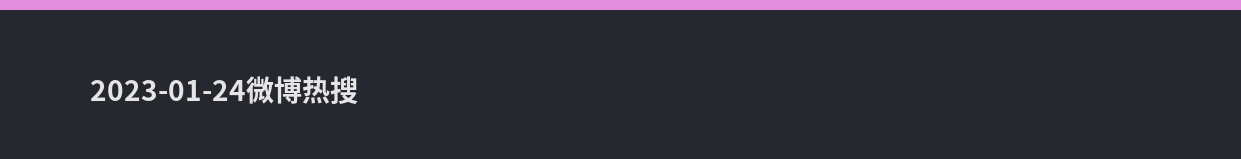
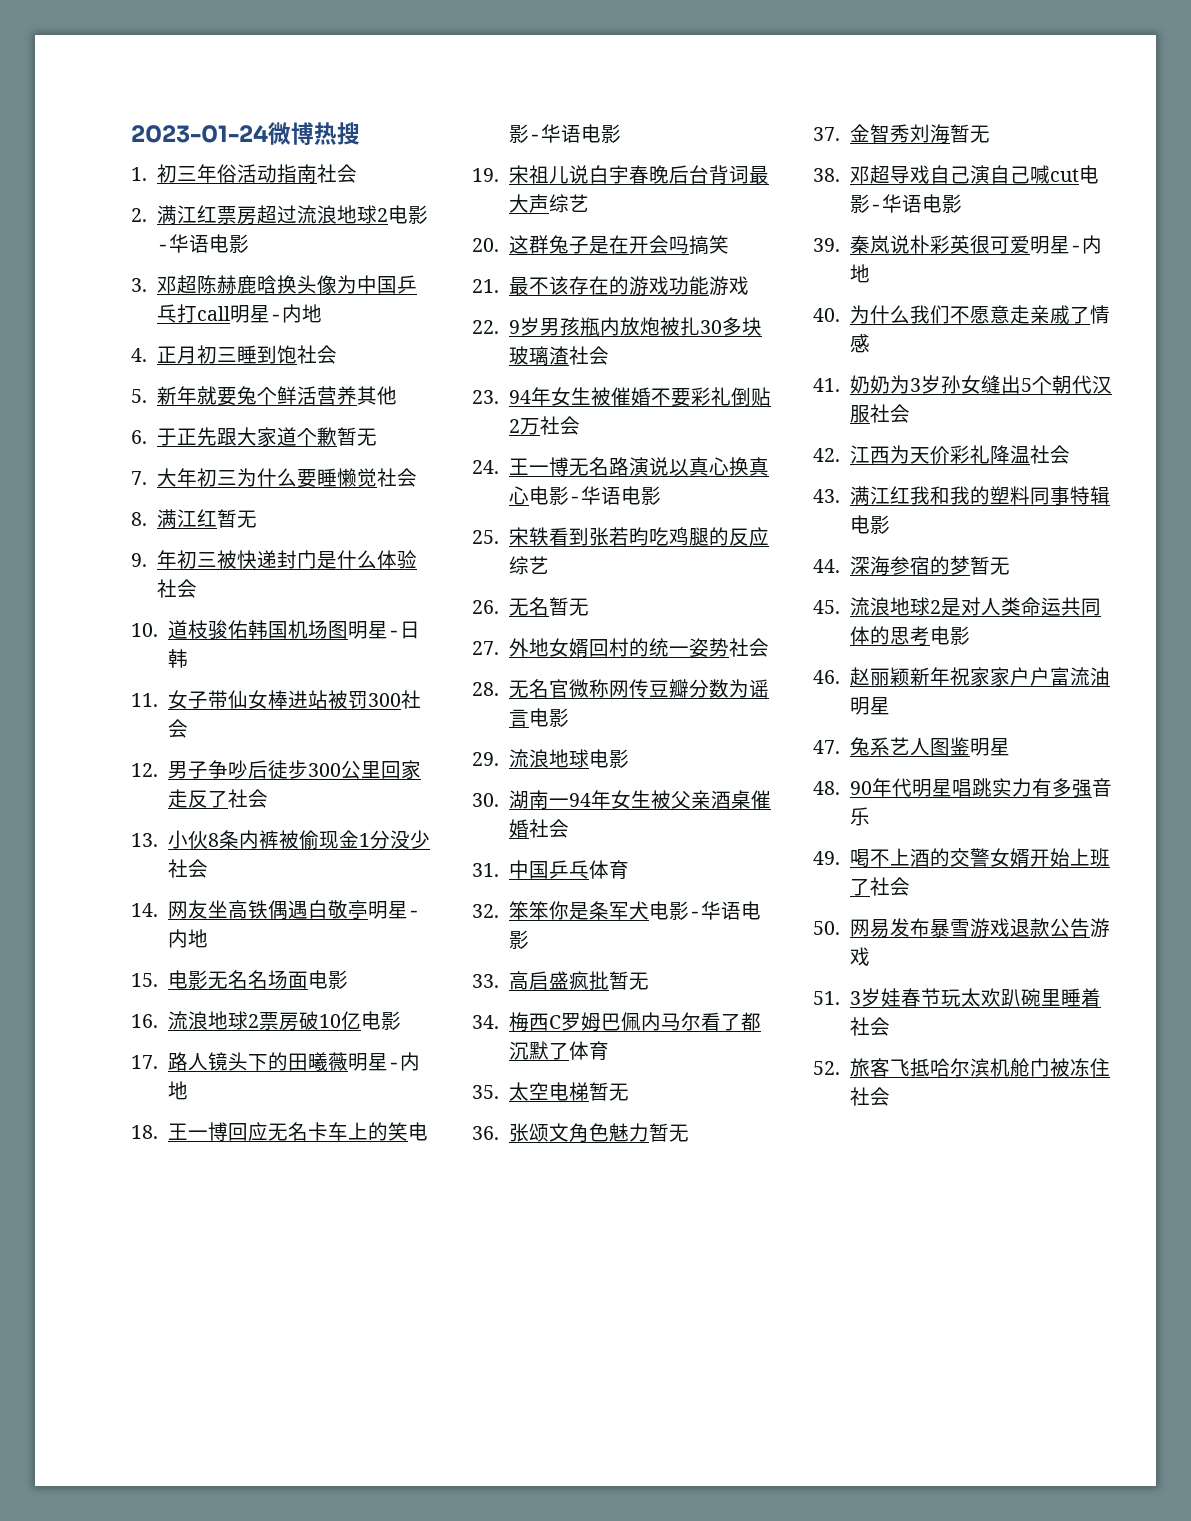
(358, 90) none -> [131,164,358,183] [131,205,429,225] [157,234,250,253] [131,275,418,294] [157,304,323,323] [131,345,338,364] [131,386,398,406] [131,427,378,447] [131,468,418,488] [131,509,258,528] [131,550,418,569] [157,579,198,598] [131,620,420,640] [167,649,188,668] [131,690,421,709] [167,719,188,738] [131,760,421,780] [167,789,268,808] [131,830,430,850] [167,859,208,878] [131,900,420,920] [167,929,208,948] [131,970,348,989] [131,1011,401,1031] [131,1052,420,1071] [167,1081,188,1100] [131,1122,428,1141] [508,124,621,143] [472,165,769,184] [508,194,589,213] [472,235,729,255] [472,276,749,296] [472,317,762,336] [508,346,609,365] [472,387,771,407] [508,416,580,435] [472,457,769,476] [508,486,661,505] [472,527,769,546] [508,556,549,575] [472,597,589,616] [472,638,769,658] [472,679,769,698] [508,708,569,727] [472,749,629,768] [472,790,771,809] [508,819,569,838] [472,860,629,879] [472,901,761,920] [508,930,529,949] [472,971,649,991] [472,1012,761,1032] [508,1041,609,1060] [472,1082,629,1101] [472,1123,689,1143] [813,124,990,144] [813,165,1099,184] [849,194,962,213] [813,235,1102,254] [849,264,870,283] [813,305,1110,324] [849,334,870,353] [813,375,1112,394] [849,404,910,423] [813,445,1070,464] [813,486,1110,505] [849,515,890,534] [813,556,1010,576] [813,597,1101,616] [849,626,970,646] [813,667,1110,687] [849,697,890,715] [813,737,1010,756] [813,778,1112,798] [849,807,870,826] [813,848,1110,868] [849,877,910,896] [813,918,1110,938] [849,947,870,966] [813,988,1101,1007] [849,1017,890,1036] [813,1058,1110,1077] [849,1087,890,1106] // 1.初三年俗活动指南社会 // 2.满江红票房超过流浪地球2电影-华语电影 // 3.邓超陈赫鹿晗换头像为中国乒乓打call明星-内地 // 4.正月初三睡到饱社会 // 5.新年就要兔个鲜活营养其他 // 6.于正先跟大家道个歉暂无 // 7.大年初三为什么要睡懒觉社会 // 8.满江红暂无 // 9.年初三被快递封门是什么体验社会 // 10.道枝骏佑韩国机场图明星-日韩 // 11.女子带仙女棒进站被罚300社会 // 12.男子争吵后徒步300公里回家走反了社会 // 13.小伙8条内裤被偷现金1分没少社会 // 14.网友坐高铁偶遇白敬亭明星-内地 // 15.电影无名名场面电影 // 16.流浪地球2票房破10亿电影 // 17.路人镜头下的田曦薇明星-内地 // 18.王一博回应无名卡车上的笑电影-华语电影 // 19.宋祖儿说白宇春晚后台背词最大声综艺 // 20.这群兔子是在开会吗搞笑 // 21.最不该存在的游戏功能游戏 // 22. 9岁男孩瓶内放炮被扎30多块玻璃渣社会 // 23. 94年女生被催婚不要彩礼倒贴2万社会 // 24.王一博无名路演说以真心换真心电影-华语电影 // 25.宋轶看到张若昀吃鸡腿的反应综艺 // 26.无名暂无 // 27.外地女婿回村的统一姿势社会 // 28.无名官微称网传豆瓣分数为谣言电影 // 29.流浪地球电影 // 30.湖南一94年女生被父亲酒桌催婚社会 // 31.中国乒乓体育 // 32.笨笨你是条军犬电影-华语电影 // 33.高启盛疯批暂无 // 34.梅西C罗姆巴佩内马尔看了都沉默了体育 // 35.太空电梯暂无 // 36.张颂文角色魅力暂无 // 37.金智秀刘海暂无 // 38.邓超导戏自己演自己喊cut电影-华语电影 // 39.秦岚说朴彩英很可爱明星-内地 // 40.为什么我们不愿意走亲戚了情感 // 41.奶奶为3岁孙女缝出5个朝代汉服社会 // 42.江西为天价彩礼降温社会 // 43.满江红我和我的塑料同事特辑电影 // 44.深海参宿的梦暂无 // 45.流浪地球2是对人类命运共同体的思考电影 // 46.赵丽颖新年祝家家户户富流油明星 // 47.兔系艺人图鉴明星 // 48. 90年代明星唱跳实力有多强音乐 // 49.喝不上酒的交警女婿开始上班了社会 // 50.网易发布暴雪游戏退款公告游戏 // 51. 3岁娃春节玩太欢趴碗里睡着社会 // 52.旅客飞抵哈尔滨机舱门被冻住社会

